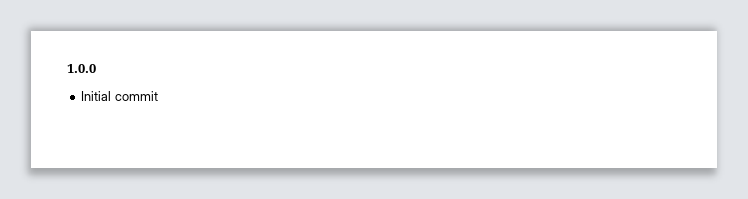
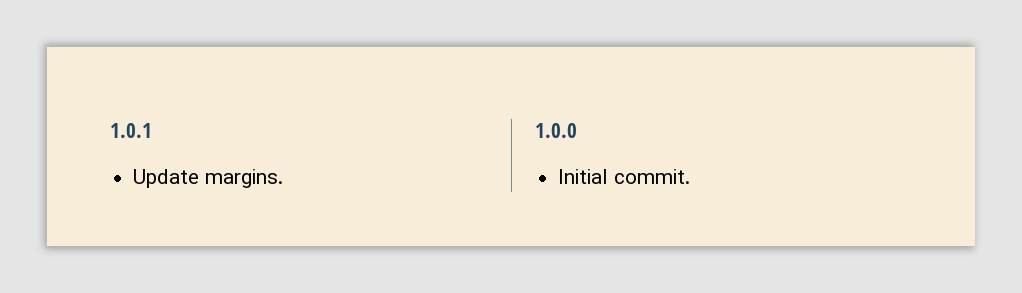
(67, 68) none -> [110,123,152,138] [133,169,284,188] 1.0.1 // Update margins. //
[114,91,158,101] commit -> [614,169,691,184] commit.

